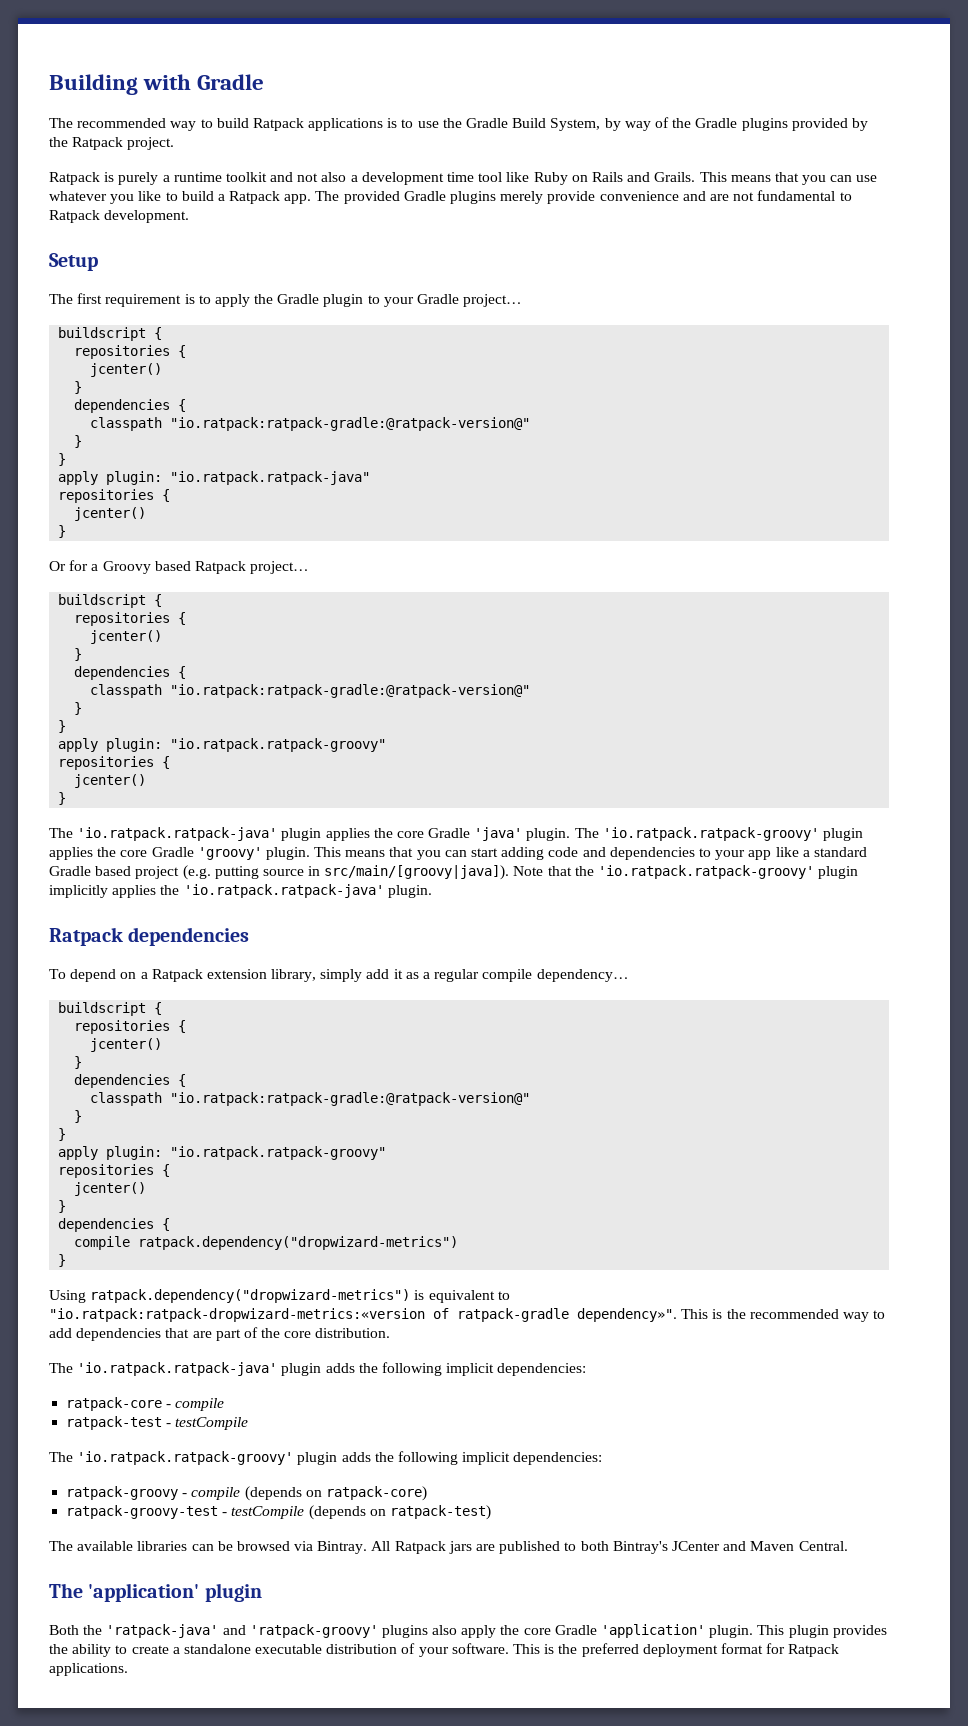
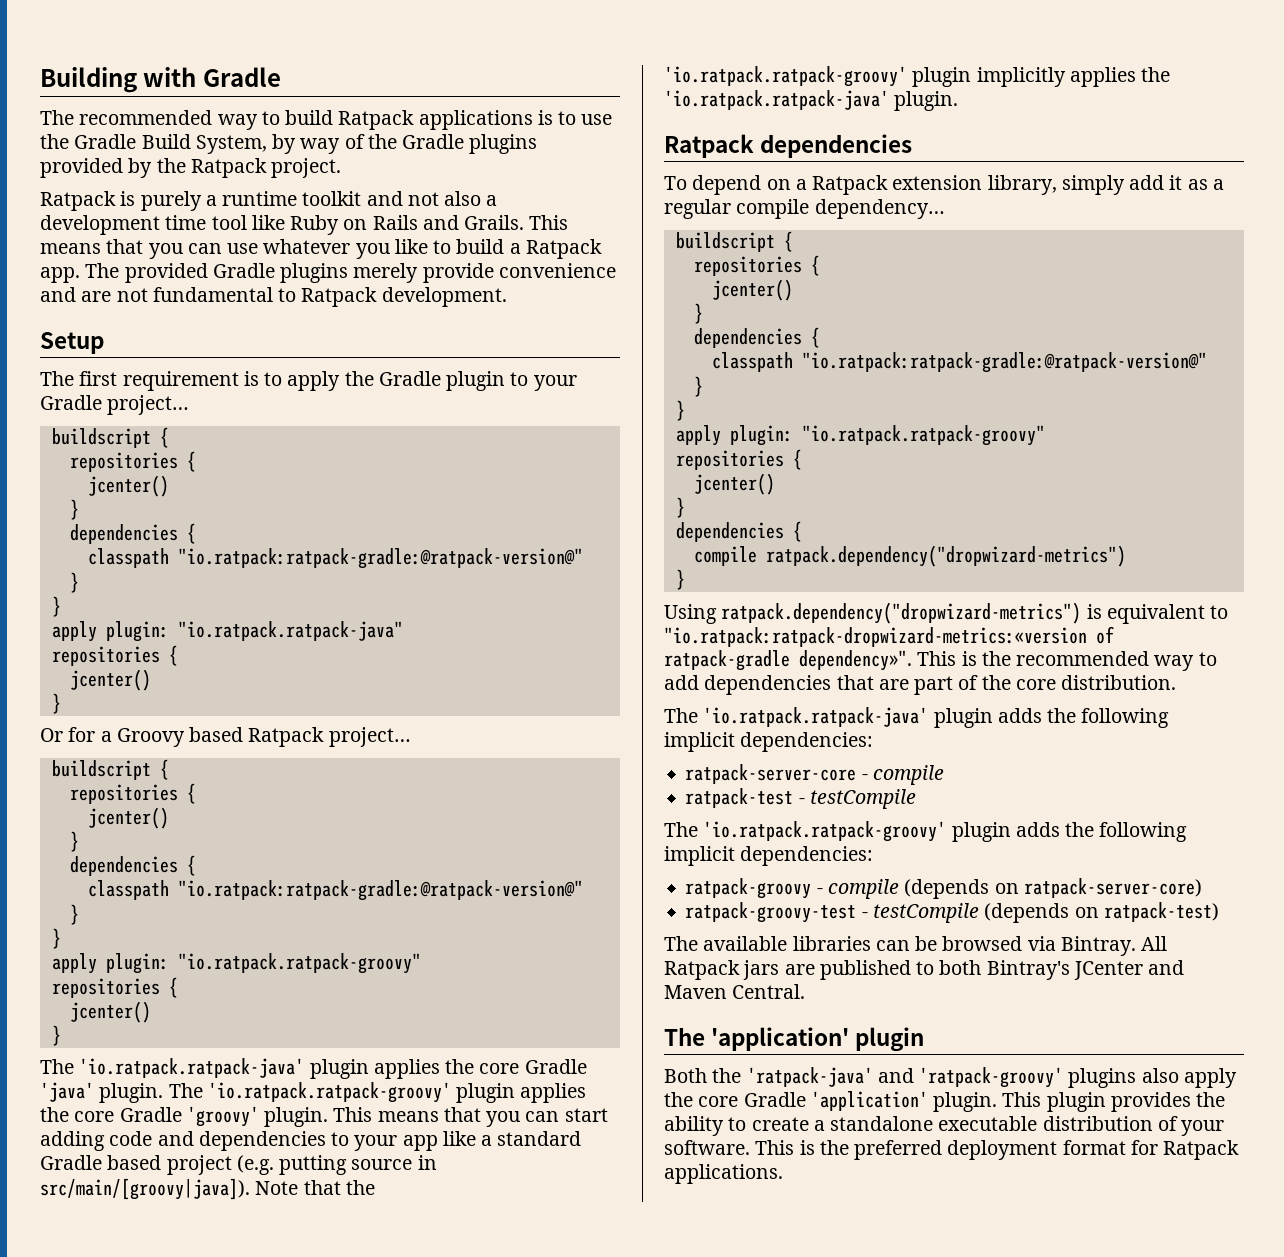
[66,1397,163,1411] ratpack-core -> [685,764,857,784] ratpack-server-core
[325,1486,427,1501] ratpack-core) -> [1023,878,1202,898] ratpack-server-core)

